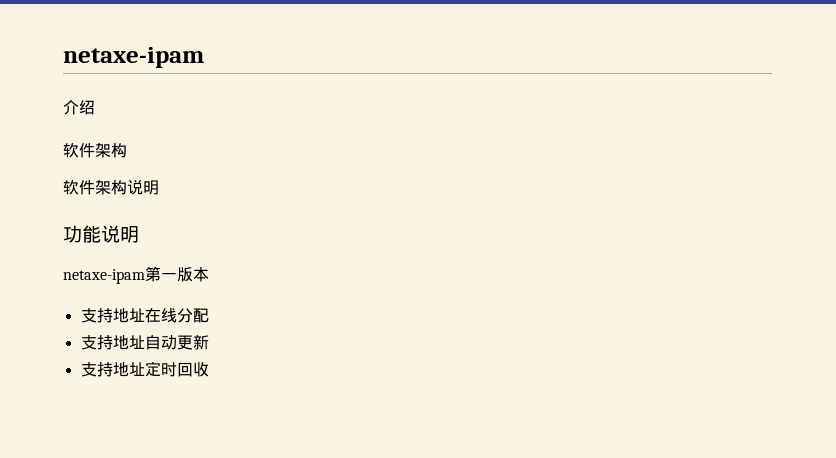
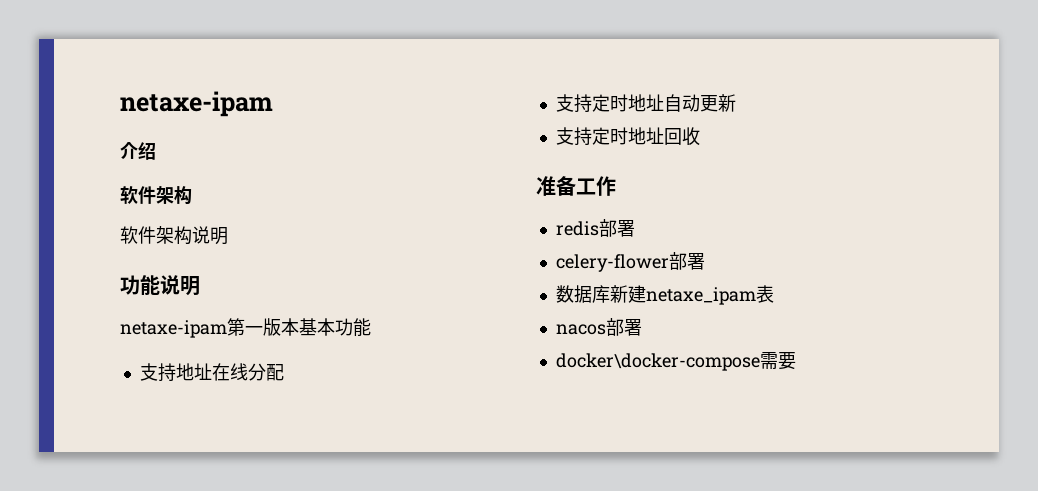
(209, 274) none -> [299,318,371,337] 基本功能
(113, 342) none -> [591,94,628,112] 定时
[112,361,177,377] 地址定时 -> [591,127,664,145] 定时地址
(209, 369) none -> [536,176,616,196] [555,219,635,237] [555,252,705,272] [555,285,774,305] [555,318,642,336] [555,352,796,371] // 准备工作 // redis部署 // celery-flower部署 // 数据库新建netaxe_ipam表 // nacos部署 // docker\docker-compose需要

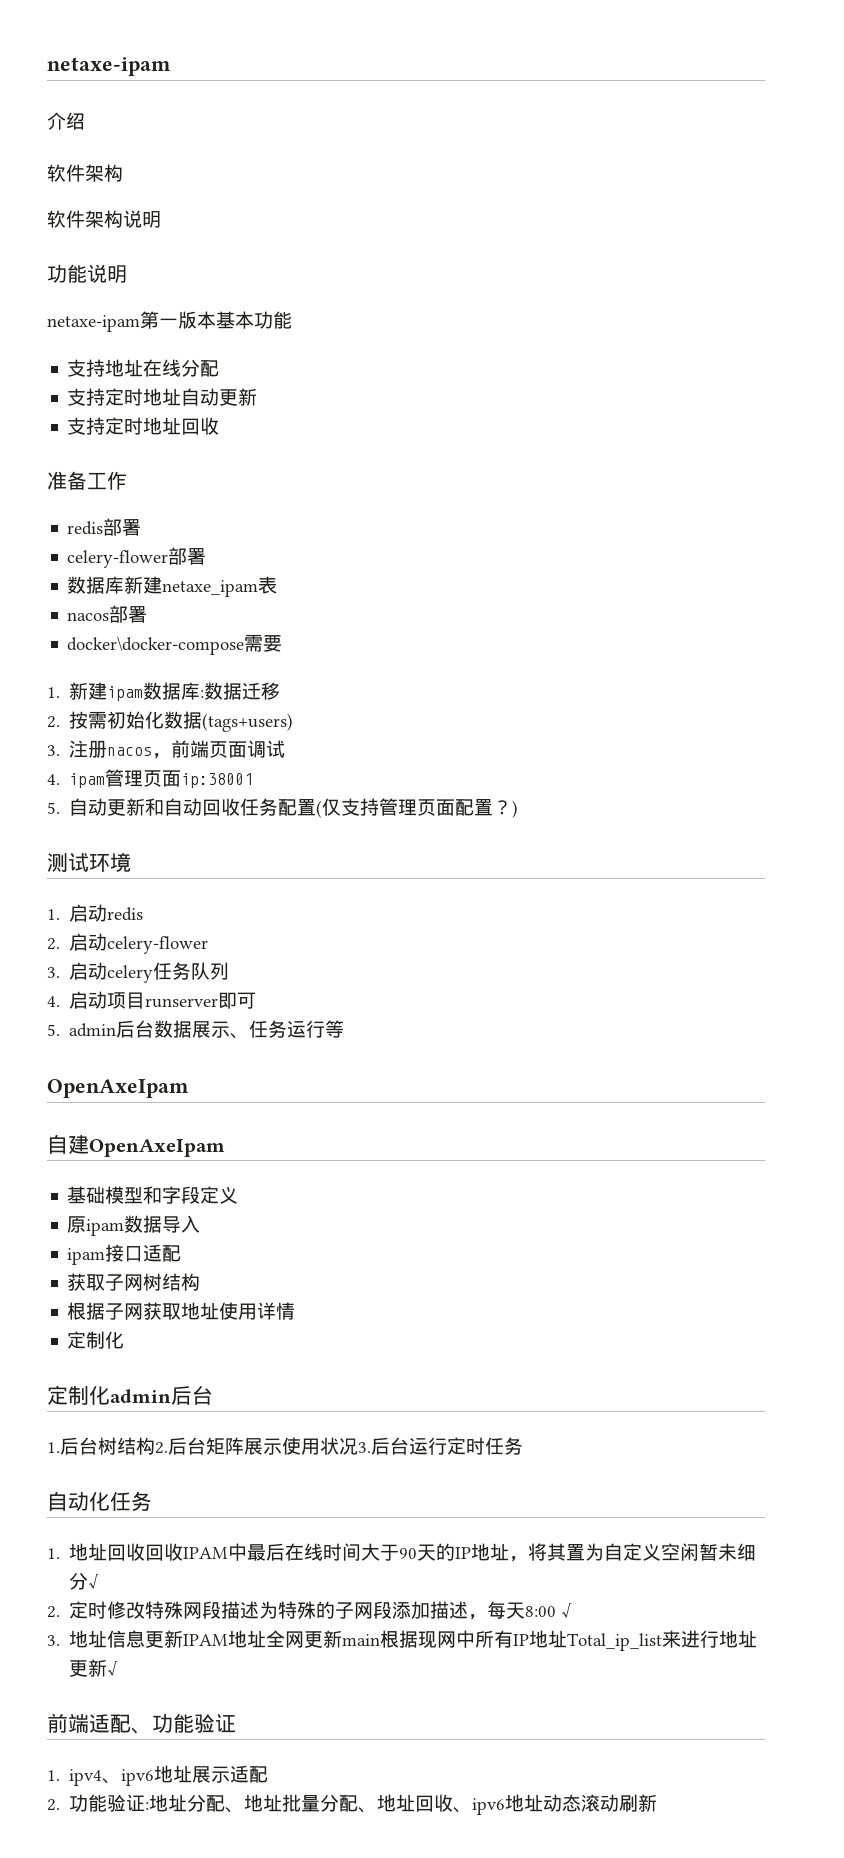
(796, 361) none -> [47,682,281,701] [47,711,294,732] [47,740,286,759] [47,769,254,788] [47,798,519,818] [47,852,131,872] [47,904,144,922] [47,933,209,954] [47,962,230,983] [47,991,257,1009] [47,1020,345,1039] [47,1079,189,1098] [47,1134,225,1157] [67,1186,239,1204] [67,1215,201,1236] [67,1244,182,1265] [67,1273,201,1291] [67,1302,296,1320] [67,1331,125,1349] [47,1385,213,1405] [47,1437,523,1455] [47,1491,152,1511] [47,1543,757,1562] [69,1572,100,1590] [47,1601,573,1620] [47,1630,758,1651] [69,1659,119,1677] [47,1713,236,1734] [47,1765,269,1786] [47,1794,658,1815] // 1.新建ipam数据库:数据迁移 // 2.按需初始化数据(tags+users) // 3.注册nacos，前端页面调试 // 4. ipam管理页面ip:38001 // 5.自动更新和自动回收任务配置(仅支持管理页面配置？) // 测试环境 // 1.启动redis // 2.启动celery-flower // 3.启动celery任务队列 // 4.启动项目runserver即可 // 5. admin后台数据展示、任务运行等 // OpenAxeIpam // 自建OpenAxeIpam // 基础模型和字段定义 // 原ipam数据导入 // ipam接口适配 // 获取子网树结构 // 根据子网获取地址使用详情 // 定制化 // 定制化admin后台 // 1.后台树结构2.后台矩阵展示使用状况3.后台运行定时任务 // 自动化任务 // 1.地址回收回收IPAM中最后在线时间大于90天的IP地址，将其置为自定义空闲暂未细分√ // 2.定时修改特殊网段描述为特殊的子网段添加描述，每天8:00 √ // 3.地址信息更新IPAM地址全网更新main根据现网中所有IP地址Total_ip_list来进行地址更新√ // 前端适配、功能验证 // 1. ipv4、ipv6地址展示适配 // 2.功能验证:地址分配、地址批量分配、地址回收、ipv6地址动态滚动刷新

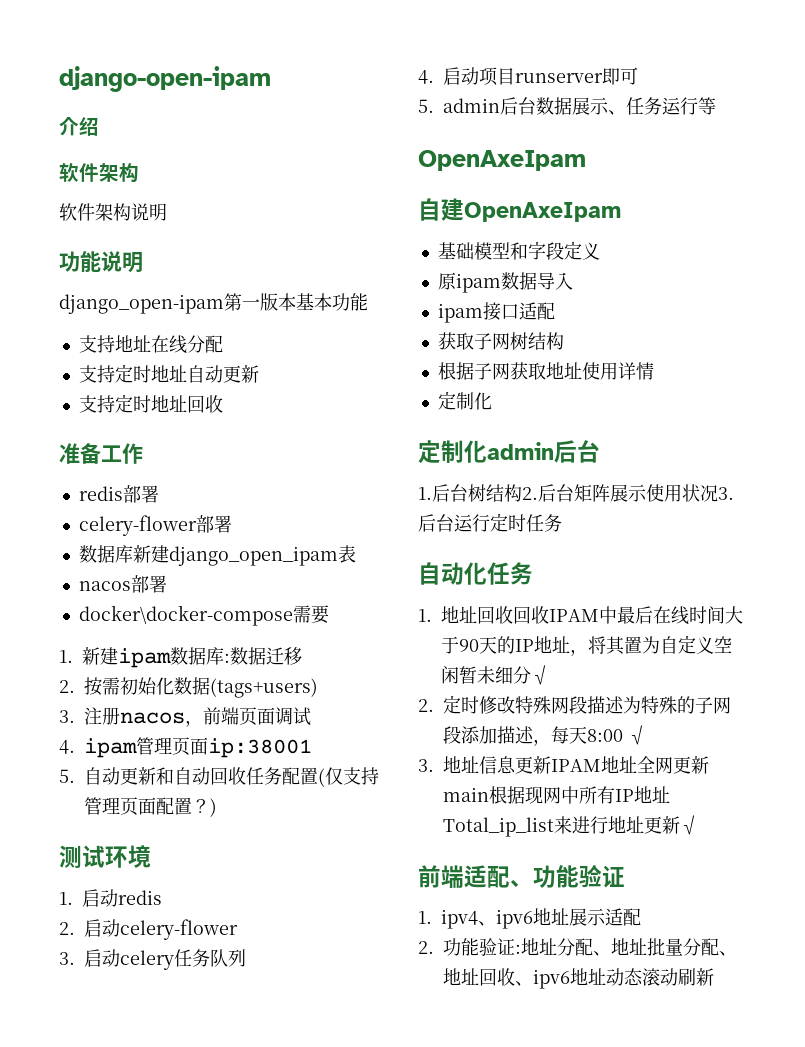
[47,57,171,76] netaxe-ipam -> [59,66,271,92] django-open-ipam
[47,315,140,332] netaxe-ipam -> [59,294,224,314] django_open-ipam
[162,580,259,597] netaxe_ipam -> [168,546,338,566] django_open_ipam

